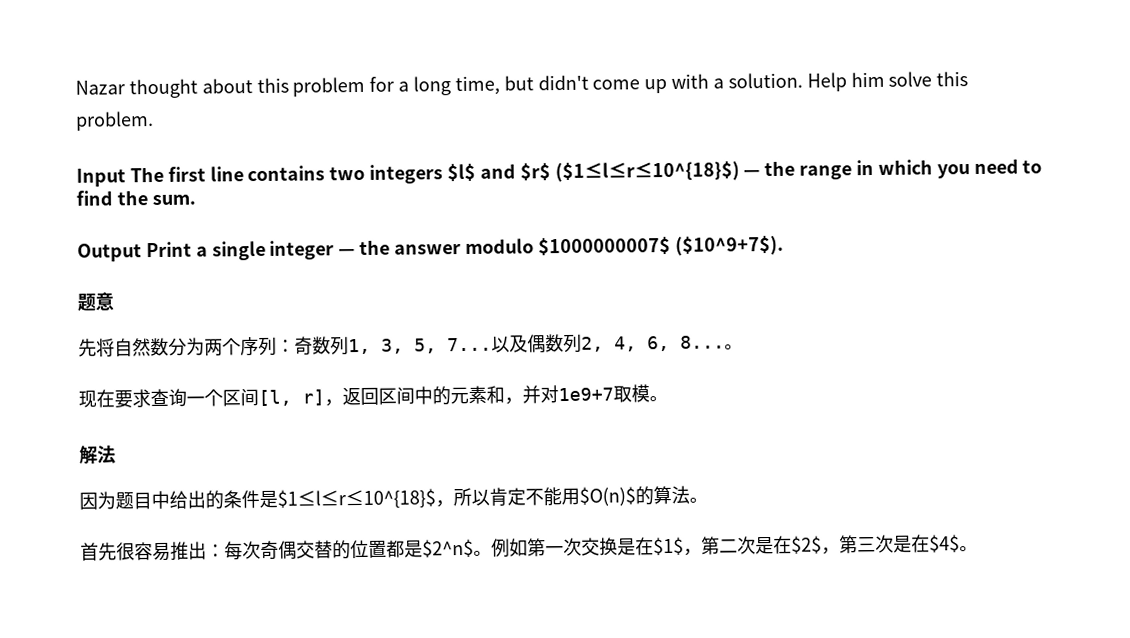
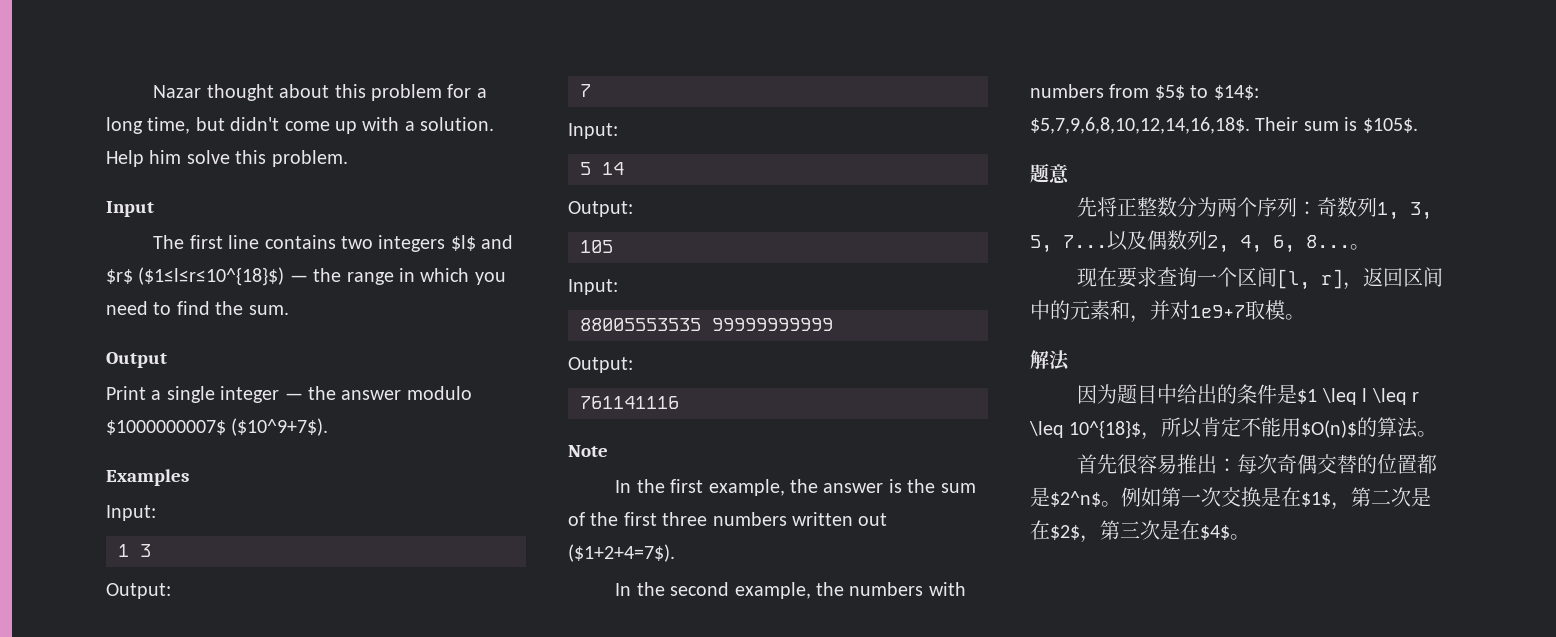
(126, 177) none -> (154, 209) //
(142, 252) none -> (167, 360) //
(784, 245) none -> [106,469,189,486] [106,505,156,521] [118,544,151,557] [106,583,171,599] [580,84,591,97] [568,123,618,139] [580,162,624,175] [568,201,633,217] [580,240,613,253] [568,279,618,295] [580,318,833,331] [568,357,633,373] [580,396,679,409] [568,445,608,457] [615,479,976,496] [568,512,888,526] [568,544,675,562] [615,582,966,599] [1030,84,1259,100] [1030,117,1418,134] // Examples // Input: // 1 3 // Output: // 7 // Input: // 5 14 // Output: // 105 // Input: // 88005553535 99999999999 // Output: // 761141116 // Note // In the first example, the answer is the sum of the first three numbers written out ($1+2+4=7$). // In the second example, the numbers with numbers from $5$ to $14$: $5,7,9,6,8,10,12,14,16,18$. Their sum is $105$.
[114,338,151,357] 自然 -> [1117,197,1158,216] 正整
[277,488,436,509] $1≤l≤r≤10^{18}$ -> [1297,388,1419,405] [1029,420,1142,439] $1 \leq l \leq r \leq 10^{18}$

